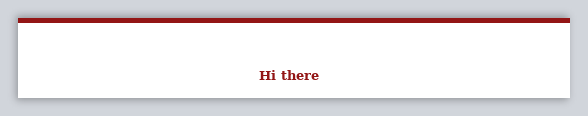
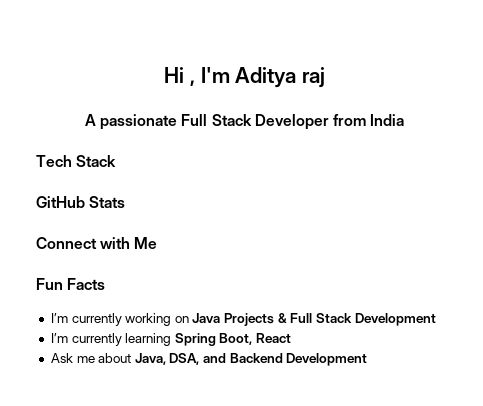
[280,70,319,80] there -> [189,67,325,88] [84,114,405,130] [36,155,117,167] [36,196,126,208] [36,237,158,249] [36,278,106,290] [50,313,436,326] [50,333,292,346] [50,353,368,366] , I'm Aditya raj // A passionate Full Stack Developer from India // Tech Stack // GitHub Stats // Connect with Me // Fun Facts // I’m currently working on Java Projects & Full Stack Development // I’m currently learning Spring Boot, React // Ask me about Java, DSA, and Backend Development

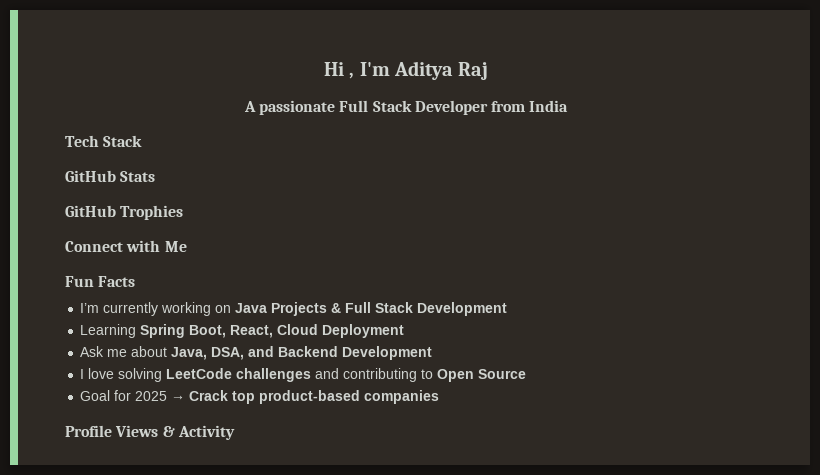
[301,67,325,88] raj -> [458,62,489,80] Raj
(126, 202) none -> [65,205,184,220] // GitHub Trophies
[50,333,292,346] I’m currently learning Spring Boot, React -> [80,324,405,338] Learning Spring Boot, React, Cloud Deployment
(368, 359) none -> [80,368,527,382] [80,390,440,404] [65,425,235,440] // I love solving LeetCode challenges and contributing to Open Source // Goal for 2025 → Crack top product-based companies // Profile Views & Activity

